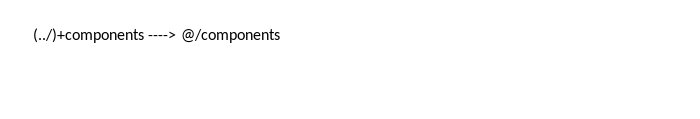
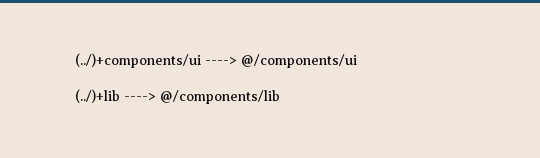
[33,28,280,43] (../)+components ----> @/components -> [75,53,357,68] [75,89,280,104] (../)+components/ui ----> @/components/ui // (../)+lib ----> @/components/lib

